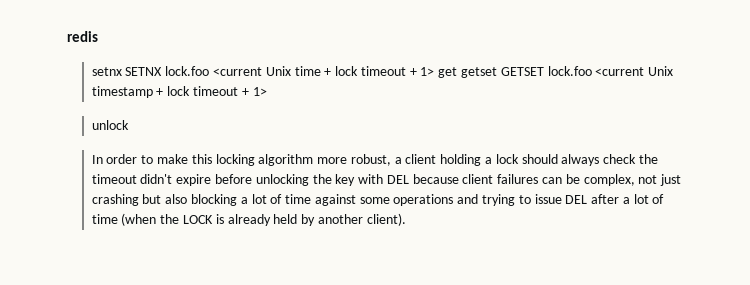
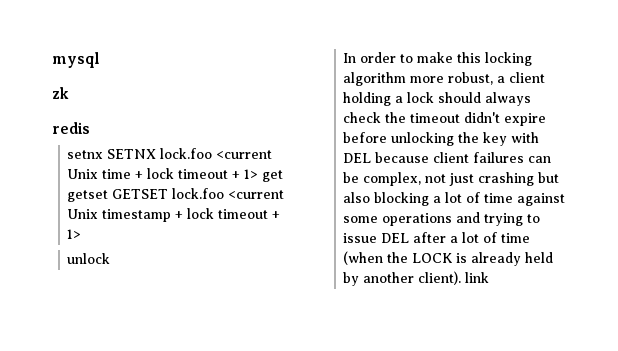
(67, 36) none -> [52,52,100,68] [52,87,69,99] mysql // zk //
(406, 219) none -> [465,272,490,283] link

